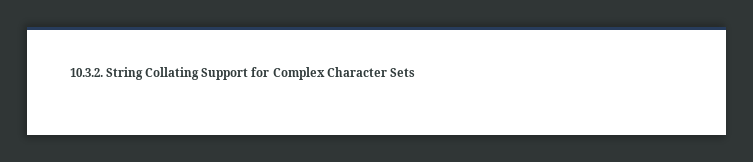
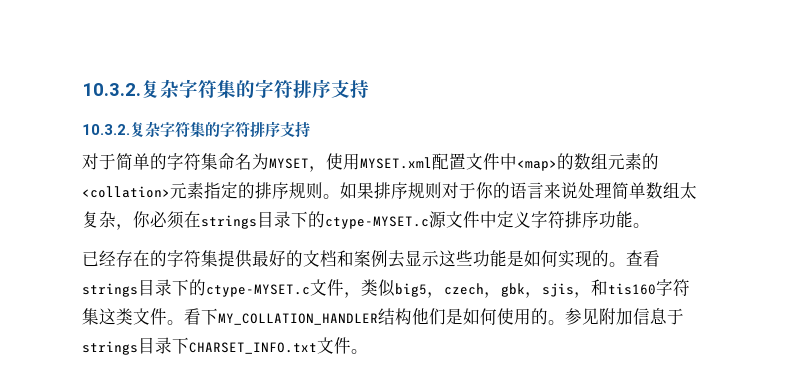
[70,67,415,80] 10.3.2. String Collating Support for Complex Character Sets -> [82,79,369,98] [82,121,310,138] [82,153,659,172] [82,182,697,199] [82,211,650,230] [82,250,660,268] [82,279,690,298] [82,308,684,325] [82,337,368,355] 10.3.2.复杂字符集的字符排序支持 // 10.3.2.复杂字符集的字符排序支持 // 对于简单的字符集命名为MYSET，使用MYSET.xml配置文件中<map>的数组元素的<collation>元素指定的排序规则。如果排序规则对于你的语言来说处理简单数组太复杂，你必须在strings目录下的ctype-MYSET.c源文件中定义字符排序功能。 // 已经存在的字符集提供最好的文档和案例去显示这些功能是如何实现的。查看strings目录下的ctype-MYSET.c文件，类似big5，czech，gbk，sjis，和tis160字符集这类文件。看下MY_COLLATION_HANDLER结构他们是如何使用的。参见附加信息于strings目录下CHARSET_INFO.txt文件。

